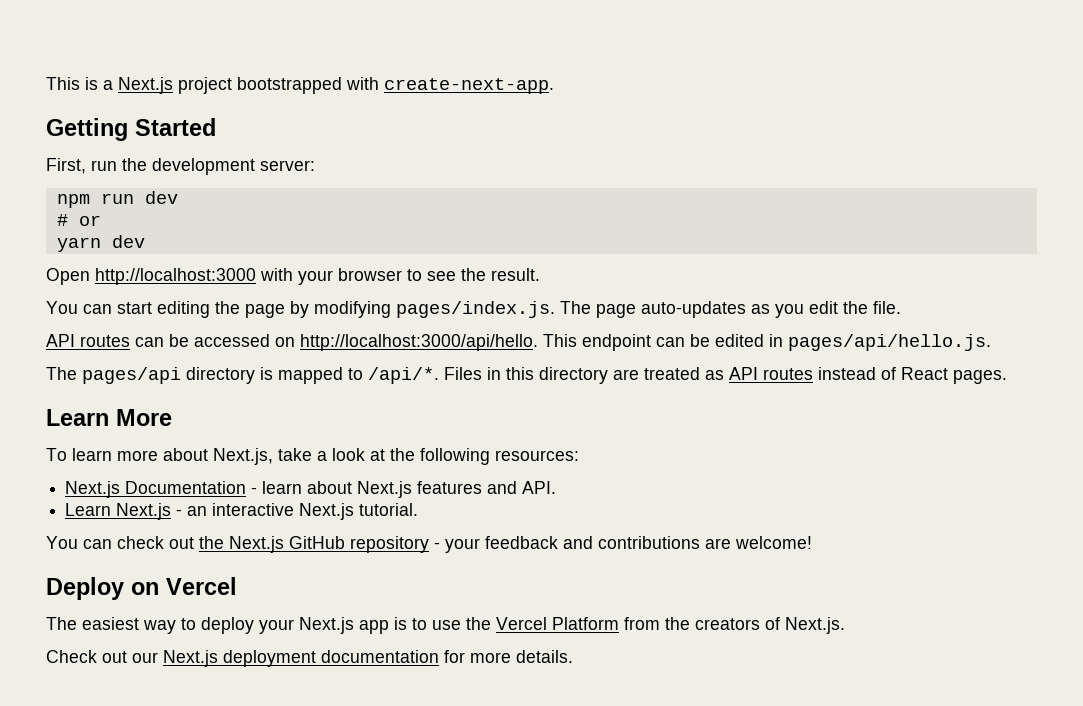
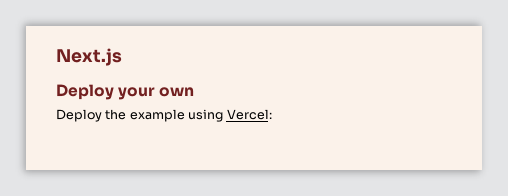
[46,77,554,94] [46,118,216,141] [46,158,315,175] [56,191,178,208] [56,214,101,226] [56,235,145,252] [46,268,540,285] [46,301,901,318] [46,334,991,351] [46,367,1007,384] [46,409,172,426] [46,448,579,465] [65,481,557,498] [65,503,419,520] [46,536,812,553] [46,577,237,600] [46,617,845,634] [46,650,573,667] This is a Next.js project bootstrapped with create-next-app. // Getting Started // First, run the development server: // npm run dev // # or // yarn dev // Open http://localhost:3000 with your browser to see the result. // You can start editing the page by modifying pages/index.js. The page auto-updates as you edit the file. // API routes can be accessed on http://localhost:3000/api/hello. This endpoint can be edited in pages/api/hello.js. // The pages/api directory is mapped to /api/*. Files in this directory are treated as API routes instead of React pages. // Learn More // To learn more about Next.js, take a look at the following resources: // Next.js Documentation - learn about Next.js features and API. // Learn Next.js - an interactive Next.js tutorial. // You can check out the Next.js GitHub repository - your feedback and contributions are welcome! // Deploy on Vercel // The easiest way to deploy your Next.js app is to use the Vercel Platform from the creators of Next.js. // Check out our Next.js deployment documentation for more details. -> [56,48,122,66] [56,84,195,100] [56,109,272,122] Next.js // Deploy your own // Deploy the example using Vercel:

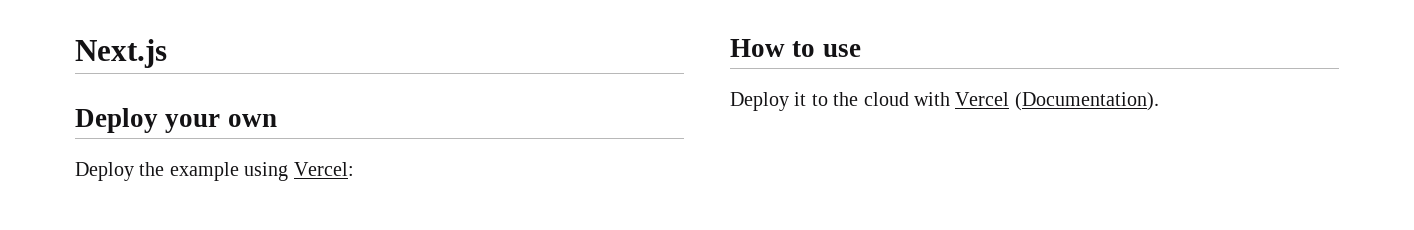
(272, 114) none -> [730,39,861,57] [730,92,1159,111] // How to use // Deploy it to the cloud with Vercel (Documentation).

